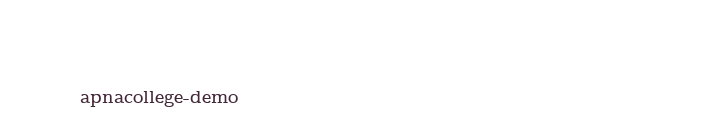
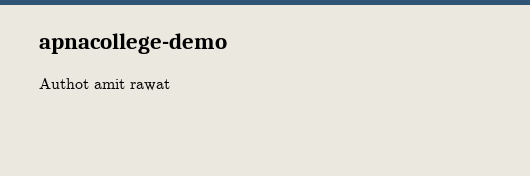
(238, 99) none -> [39,78,170,91] // Authot amit rawat

